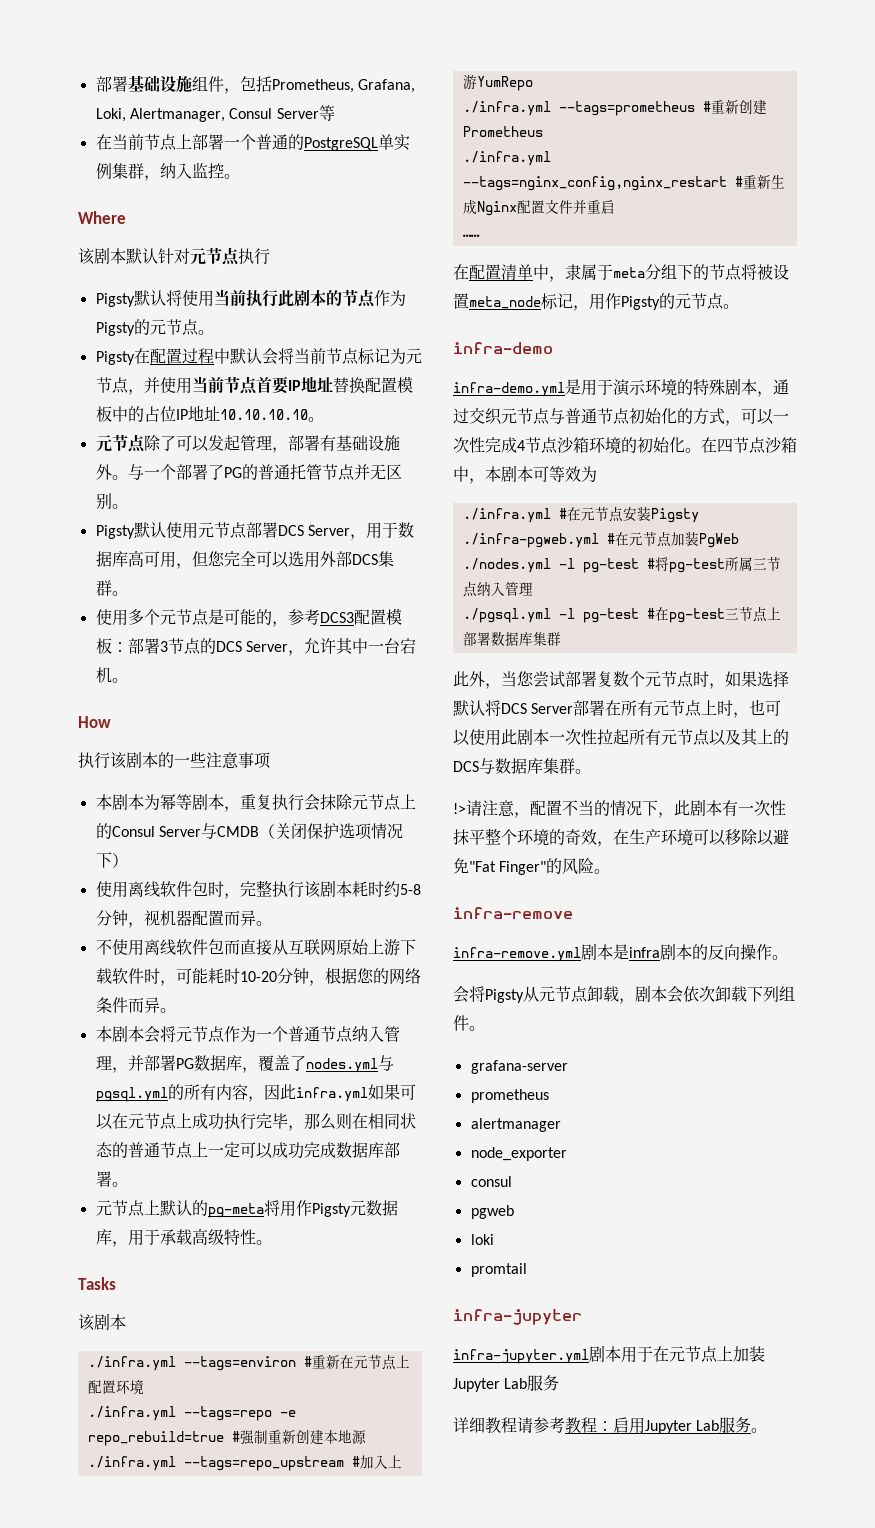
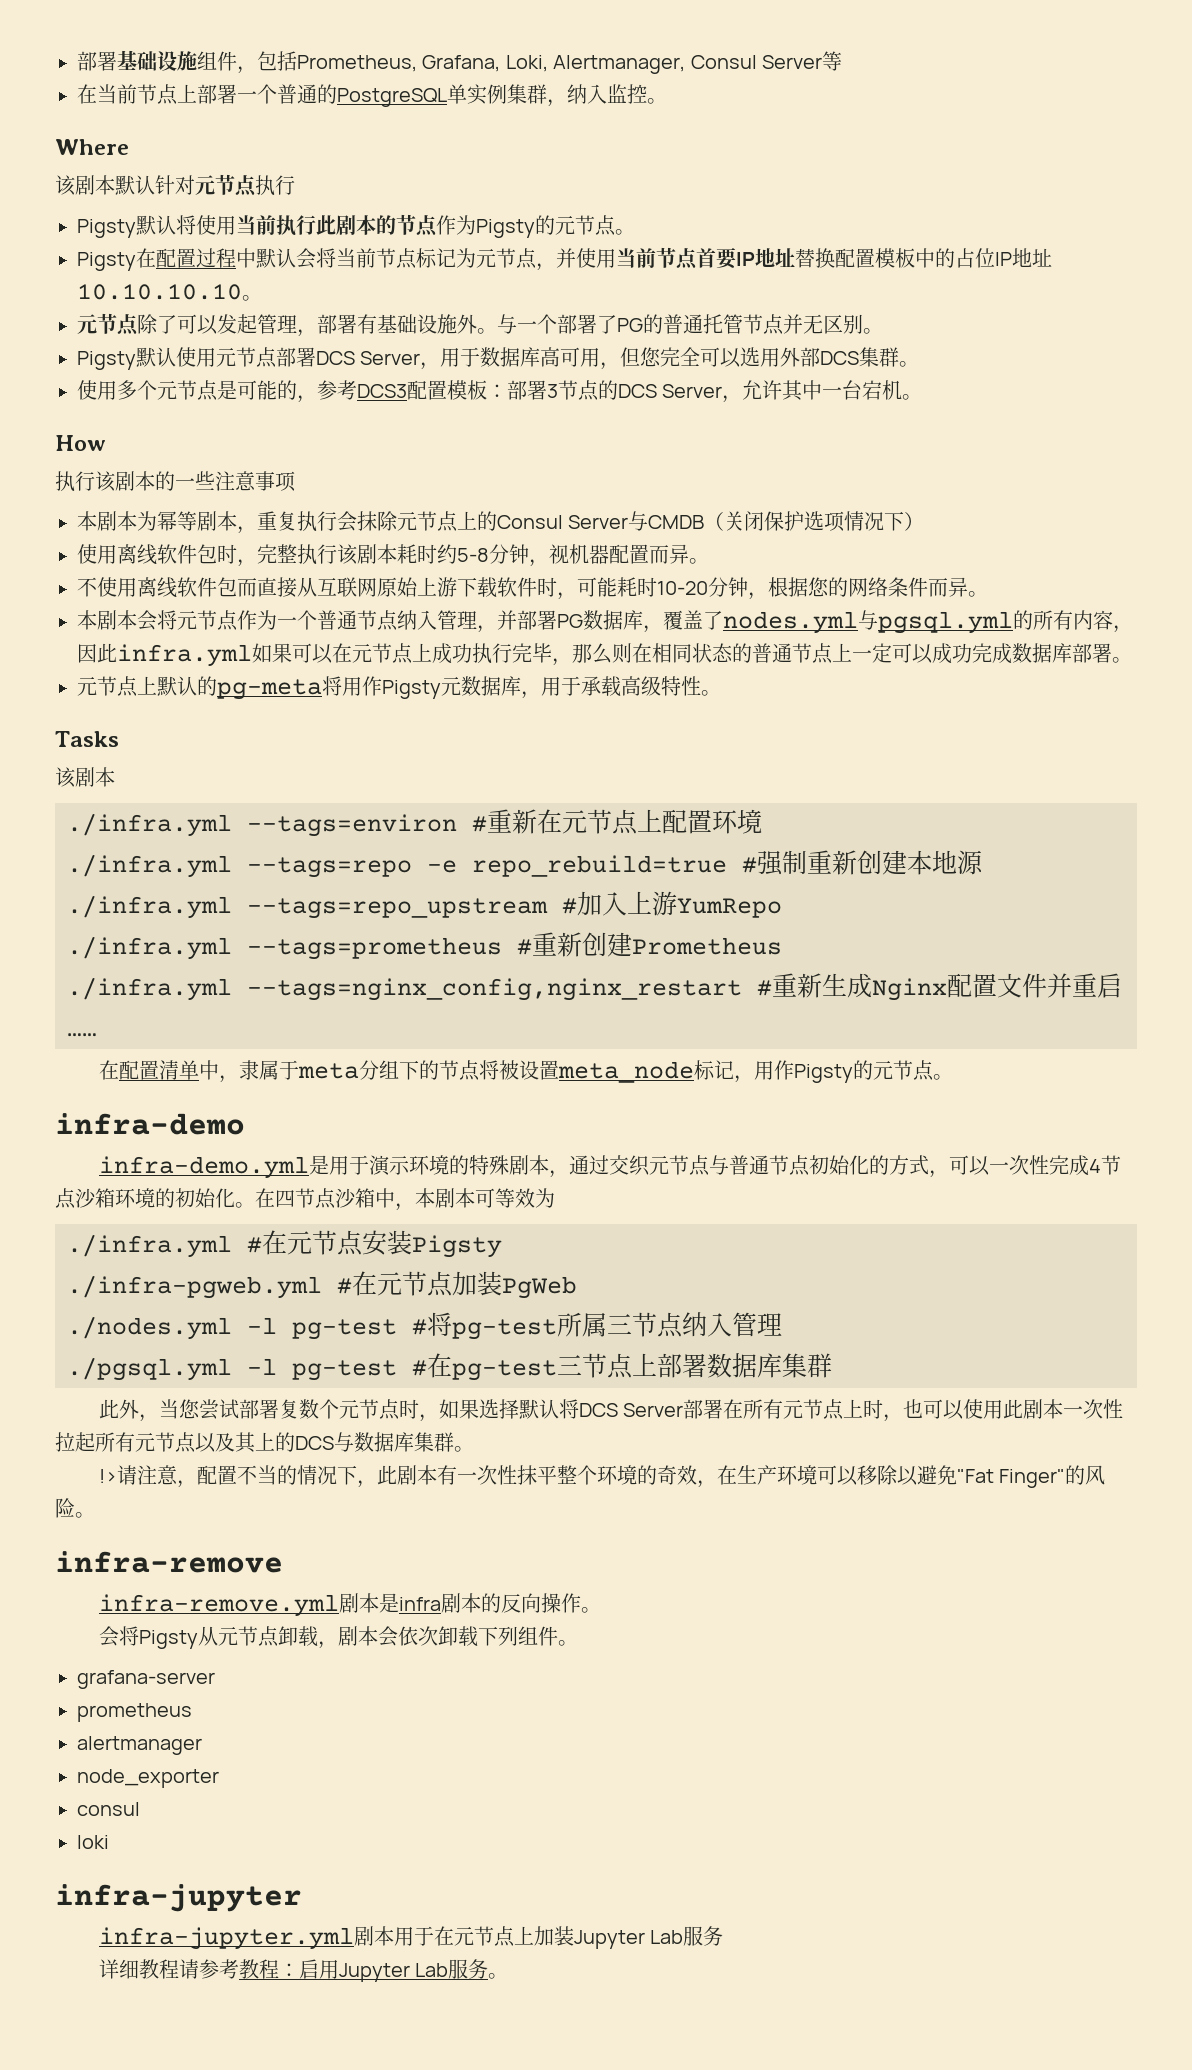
[470,1205,514,1219] // pgweb -> (140, 1809) none
[470,1263,527,1277] // promtail -> (109, 1842) none

